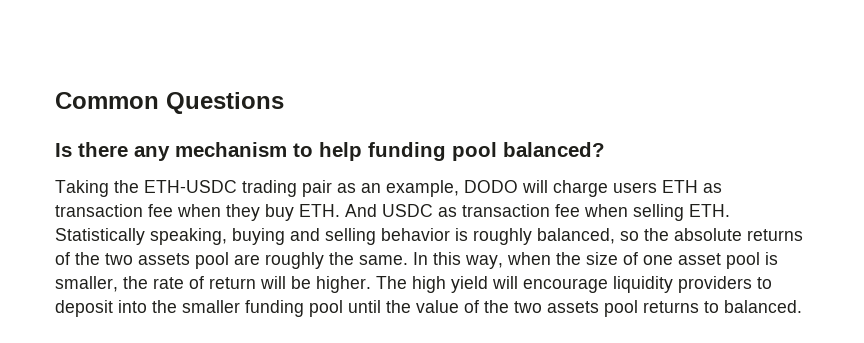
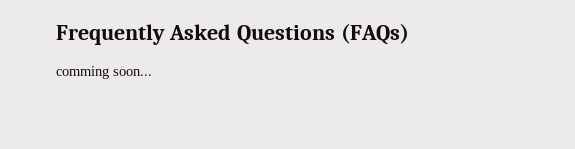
[55,92,159,109] Common -> [56,24,231,45] Frequently Asked
[55,142,605,161] [55,180,722,197] [55,204,730,221] [55,228,803,245] [55,252,778,269] [55,276,772,293] [55,300,802,317] // Is there any mechanism to help funding pool balanced? // Taking the ETH-USDC trading pair as an example, DODO will charge users ETH as transaction fee when they buy ETH. And USDC as transaction fee when selling ETH. Statistically speaking, buying and selling behavior is roughly balanced, so the absolute returns of the two assets pool are roughly the same. In this way, when the size of one asset pool is smaller, the rate of return will be higher. The high yield will encourage liquidity providers to deposit into the smaller funding pool until the value of the two assets pool returns to balanced. -> [340,23,409,45] [56,66,152,79] (FAQs) // comming soon...

